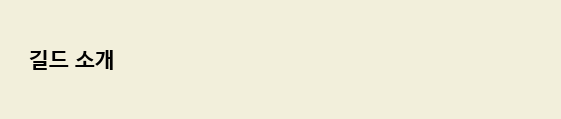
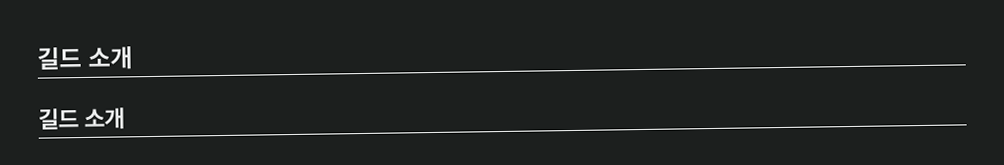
[29,50,115,70] 길드 소개 -> [37,46,133,71] [38,107,126,130] 길드 소개 // 길드 소개

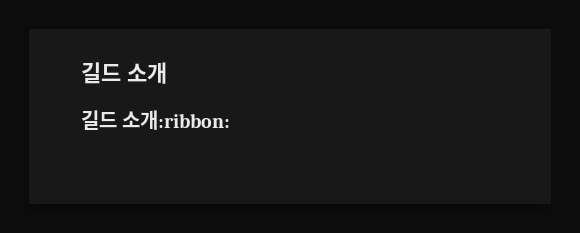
[84,107,126,130] 소개 -> [122,110,231,130] 소개:ribbon:

